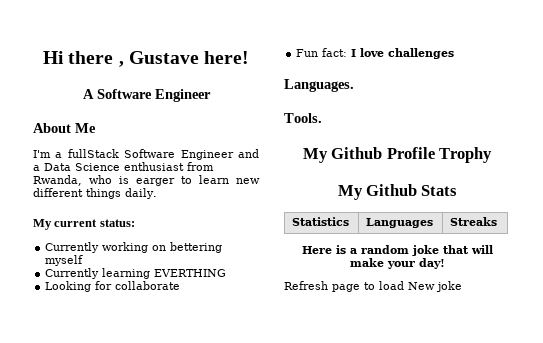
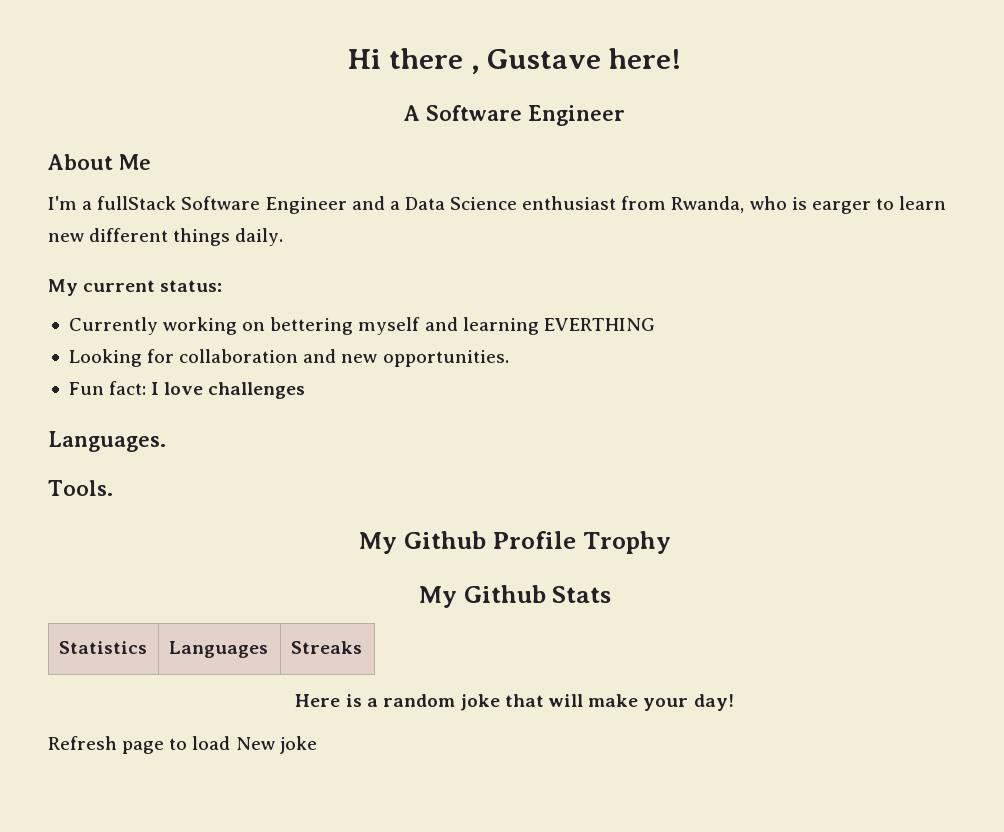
[45,268,100,279] // Currently -> [424,317,458,331] and
[115,281,181,290] collaborate -> [179,349,509,367] collaboration and new opportunities.

